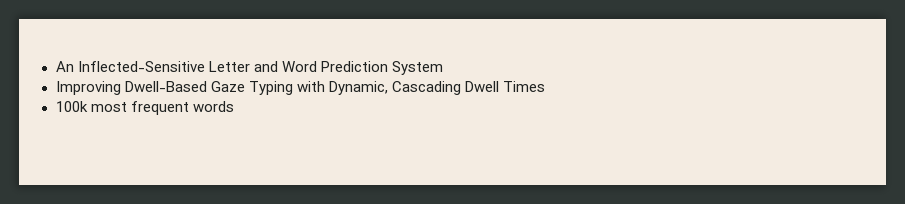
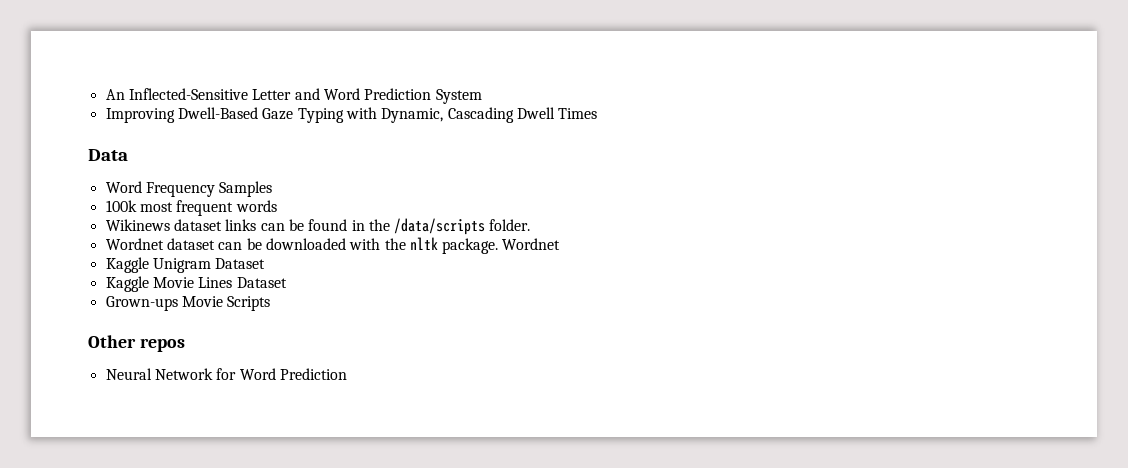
(545, 86) none -> [88,149,128,161] [105,181,273,197] // Data // Word Frequency Samples
(234, 106) none -> [105,218,531,235] [105,237,561,254] [105,257,266,273] [105,276,287,292] [105,296,271,311] [88,335,185,352] [105,368,347,380] // Wikinews dataset links can be found in the /data/scripts folder. // Wordnet dataset can be downloaded with the nltk package. Wordnet // Kaggle Unigram Dataset // Kaggle Movie Lines Dataset // Grown-ups Movie Scripts // Other repos // Neural Network for Word Prediction

